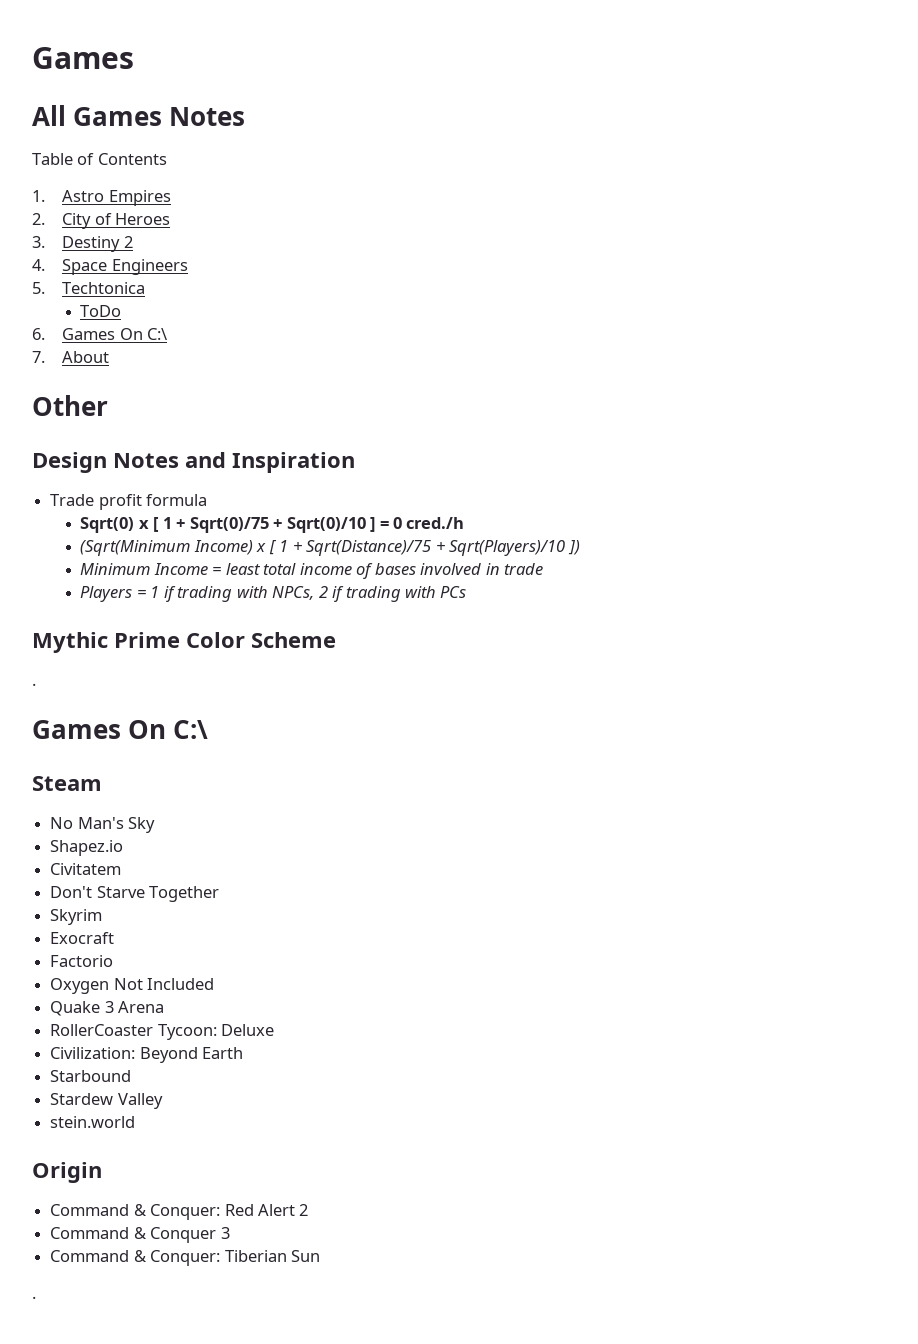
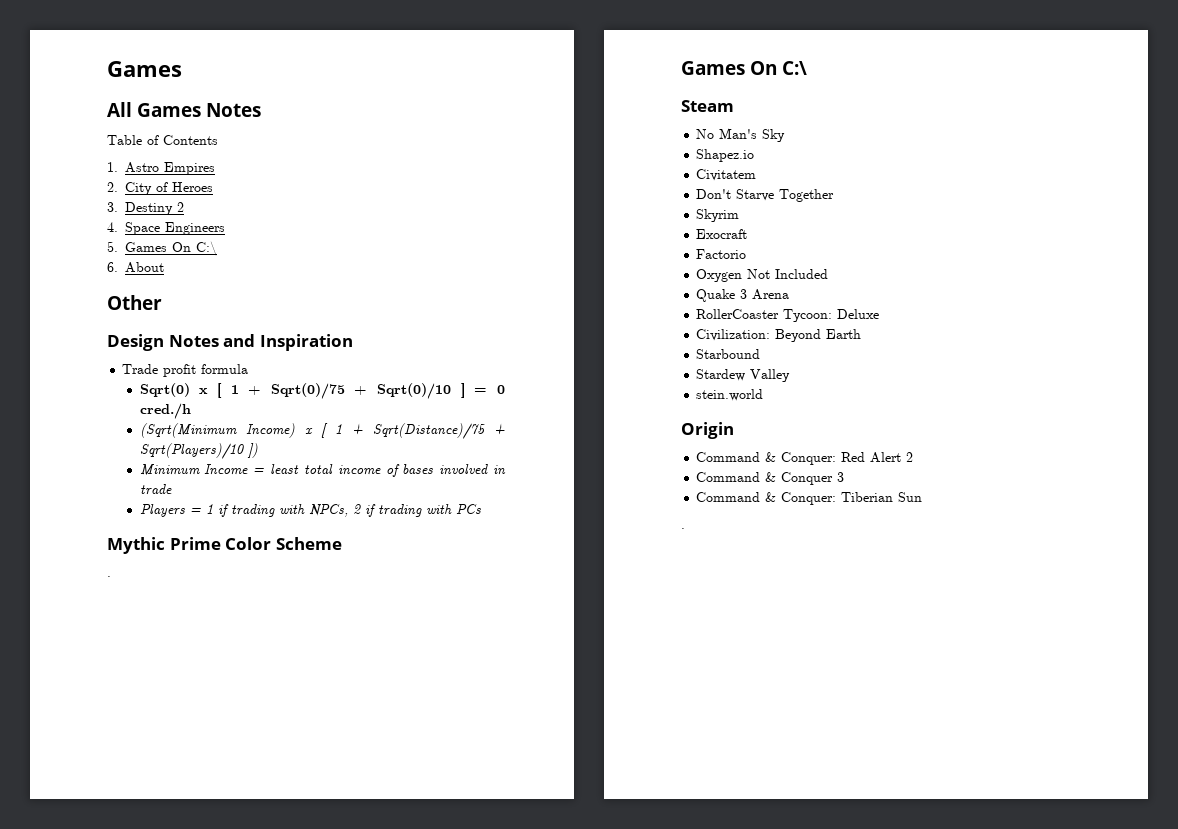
[62,282,146,294] [80,305,122,317] [32,328,168,340] [32,351,45,363] Techtonica // ToDo // 6. Games On C:\ // 7. -> [125,241,217,256] [107,262,118,272] Games On C:\ // 6.

